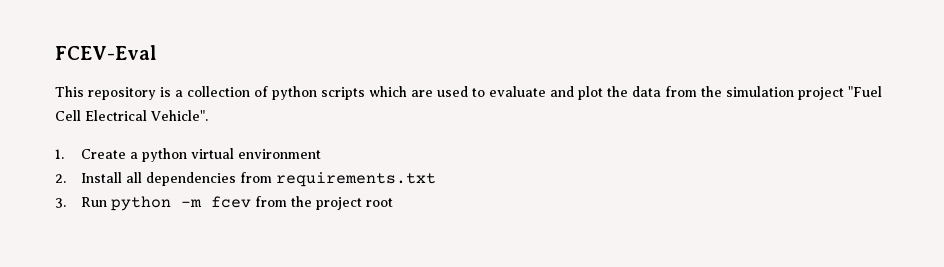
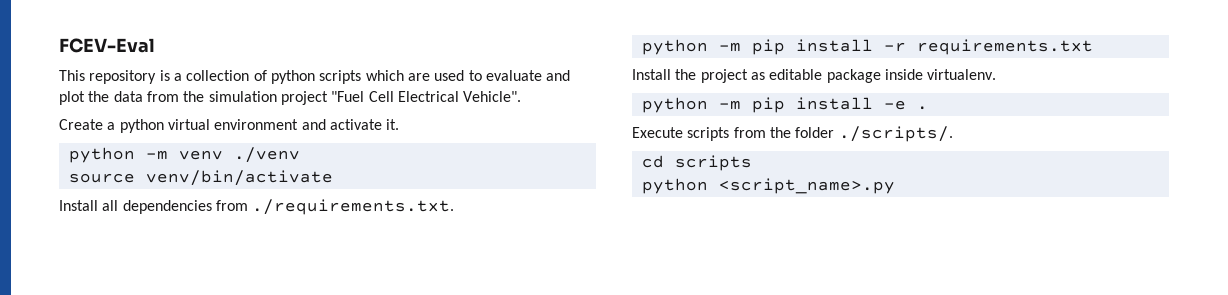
[55,149,64,159] 1. -> (522, 96) none
[55,172,437,187] [55,196,394,211] // 2. Install all dependencies from requirements.txt // 3. Run python -m fcev from the project root -> [301,119,400,130] [68,147,300,163] [68,170,333,186] [59,199,455,215] [641,39,1093,55] [632,69,997,83] [641,97,928,113] [632,126,953,142] [641,155,752,171] [641,178,895,194] and activate it. // python -m venv ./venv // source venv/bin/activate // Install all dependencies from ./requirements.txt. // python -m pip install -r requirements.txt // Install the project as editable package inside virtualenv. // python -m pip install -e . // Execute scripts from the folder ./scripts/. // cd scripts // python <script_name>.py

